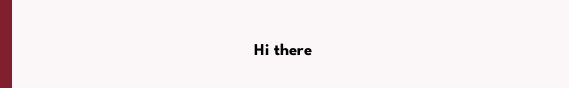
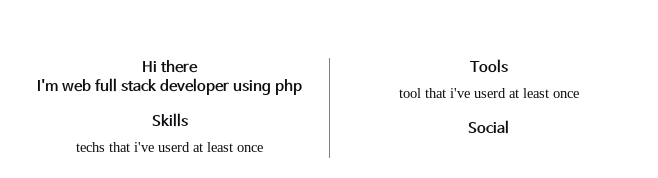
(312, 49) none -> [36,78,303,95] [151,113,188,127] [76,142,263,152] [469,59,508,73] [398,88,579,98] [468,120,509,134] // I'm web full stack developer using php // Skills // techs that i've userd at least once // Tools // tool that i've userd at least once // Social

